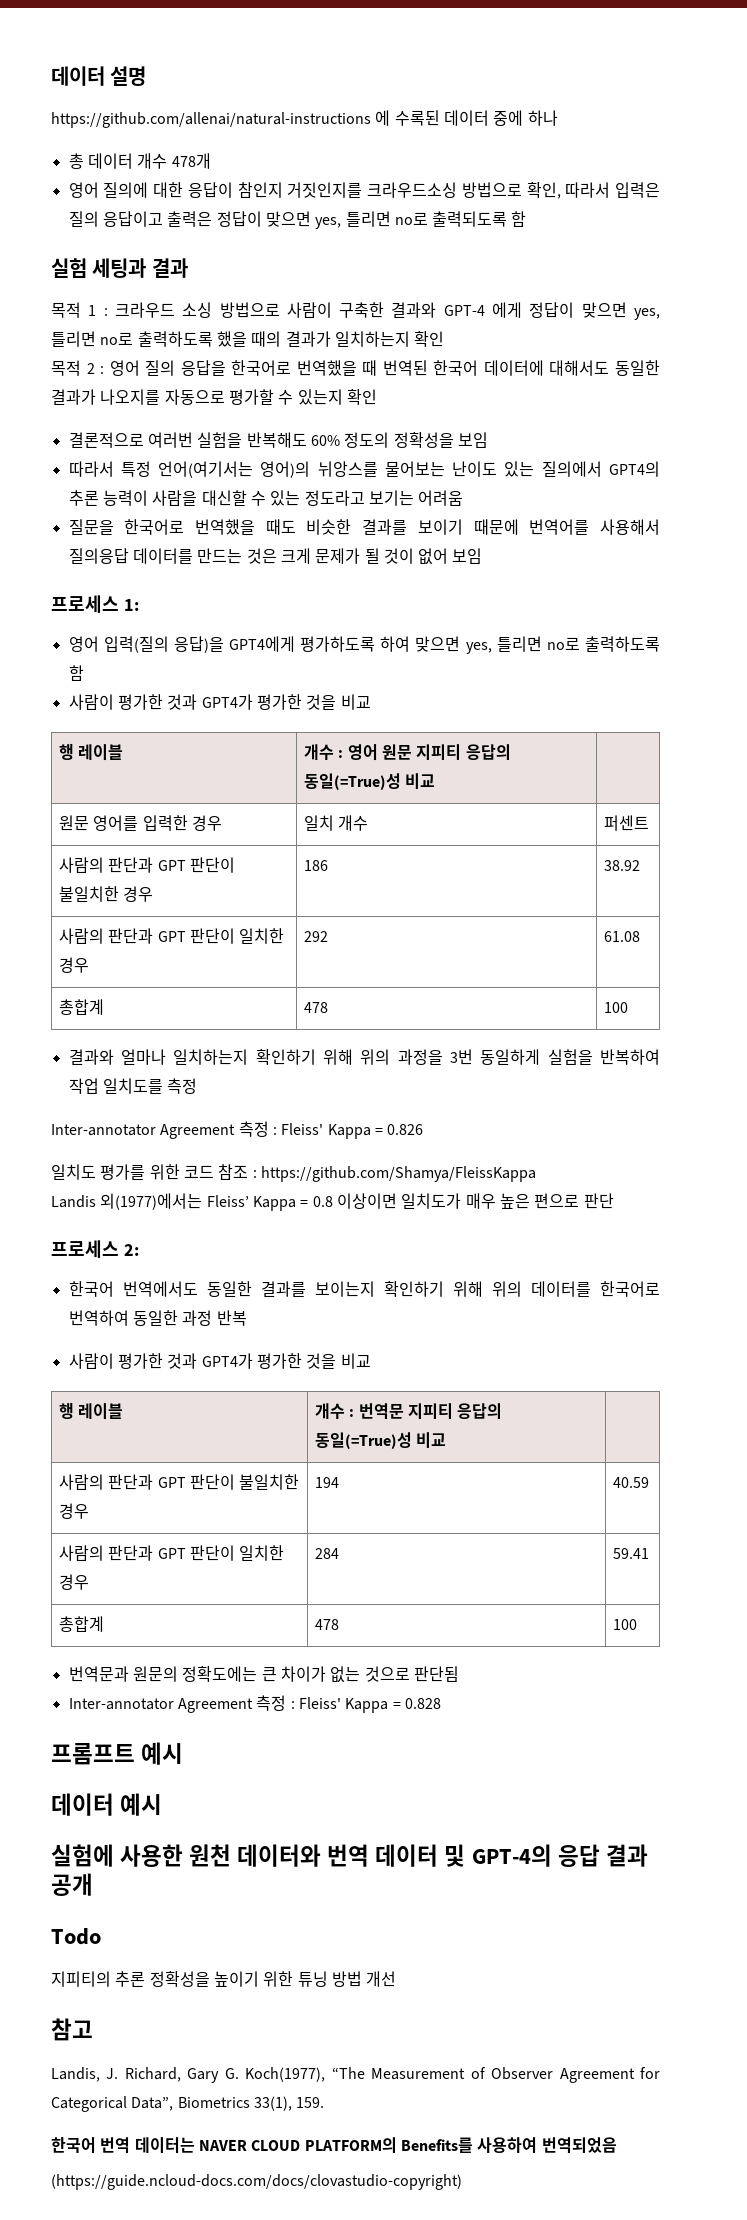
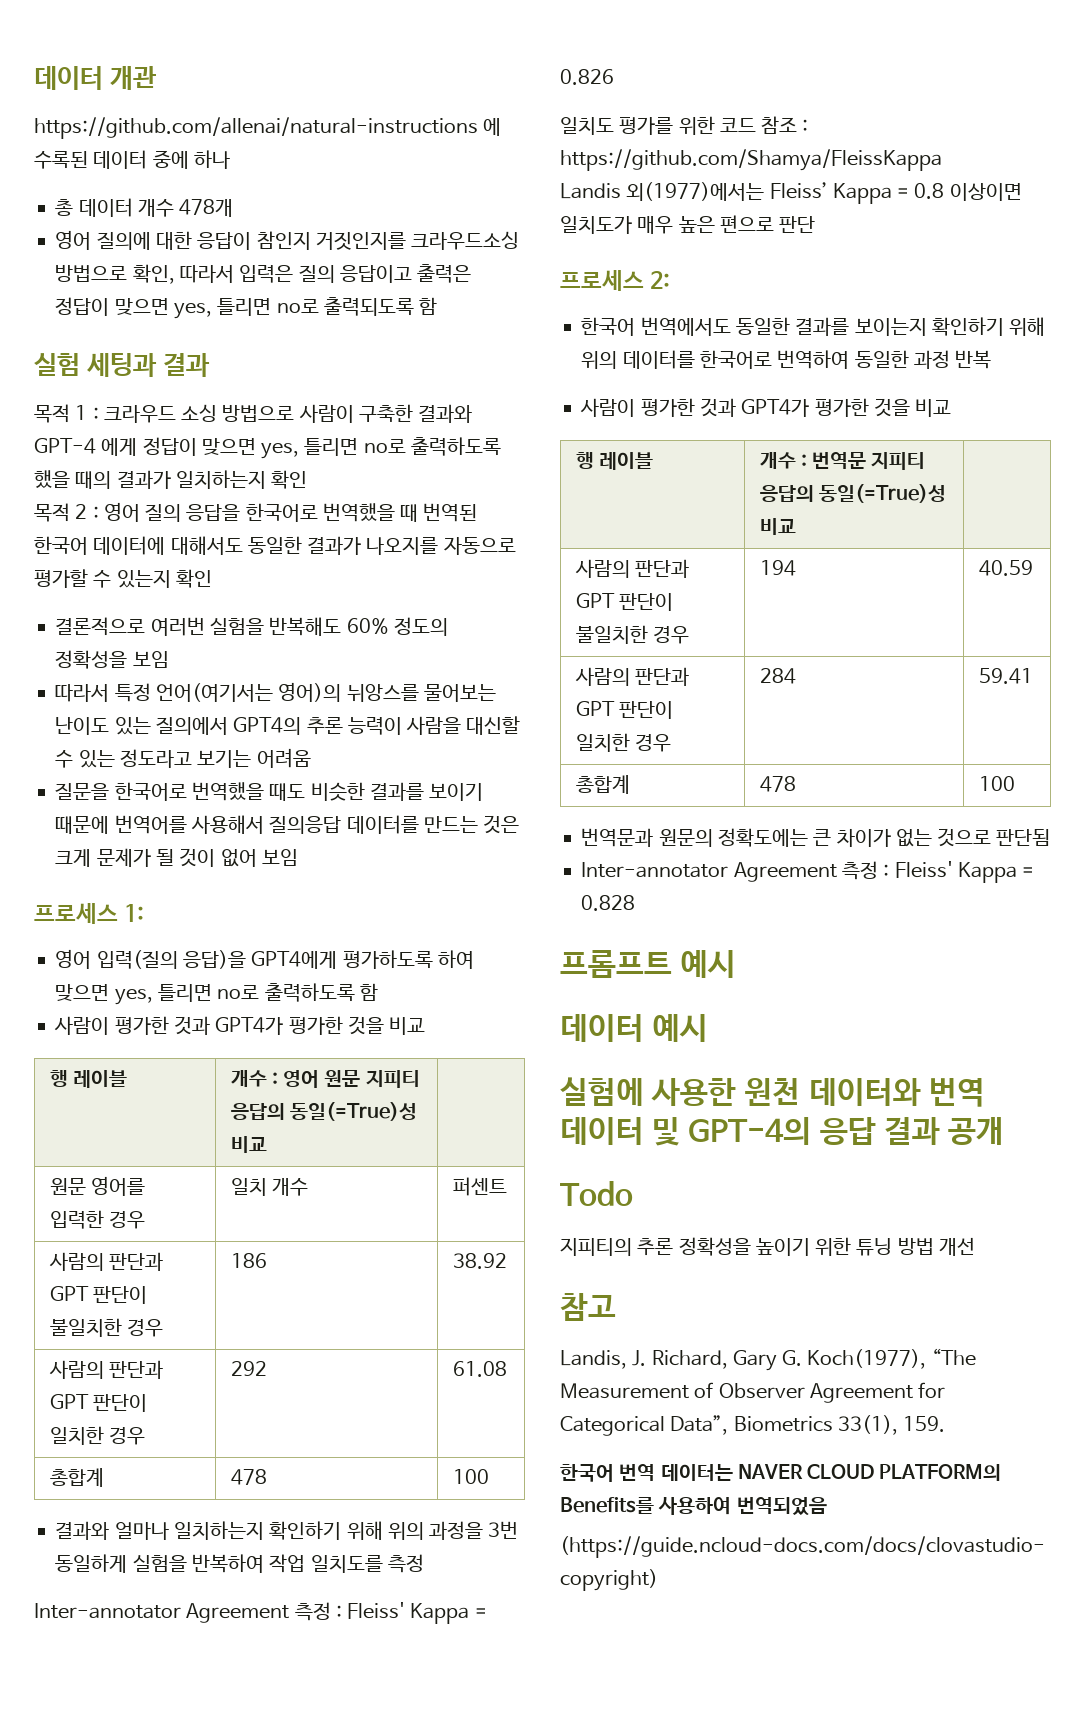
[51,66,147,86] 데이터 설명 -> [34,66,158,90] 데이터 개관

